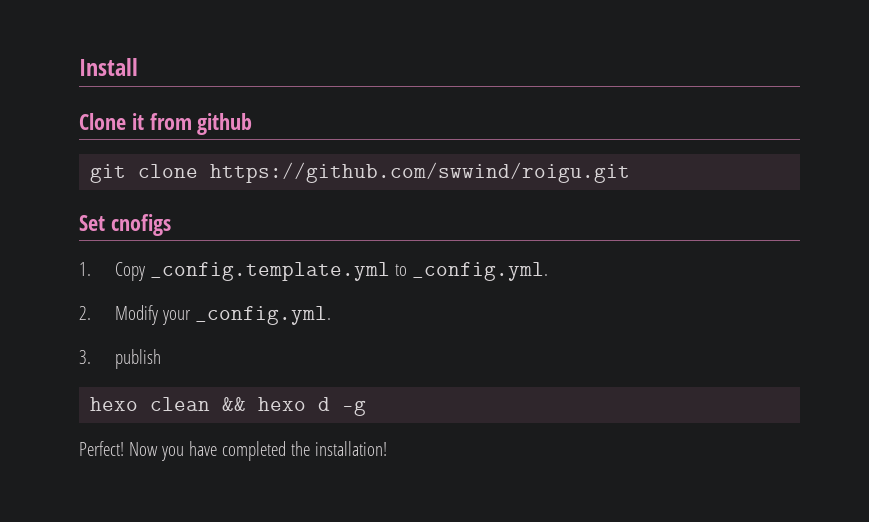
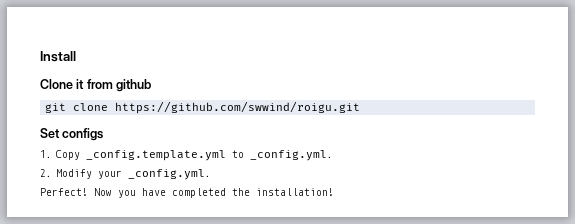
[110,214,171,236] cnofigs -> [62,128,104,141] configs
[79,349,161,369] [90,397,367,416] // 3. publish // hexo clean && hexo d -g -> (212, 174) none

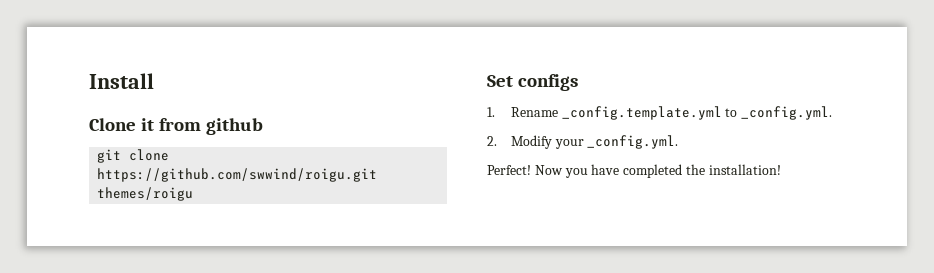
(361, 107) none -> [97,187,194,201] themes/roigu
[56,150,81,160] Copy -> [510,107,558,117] Rename

